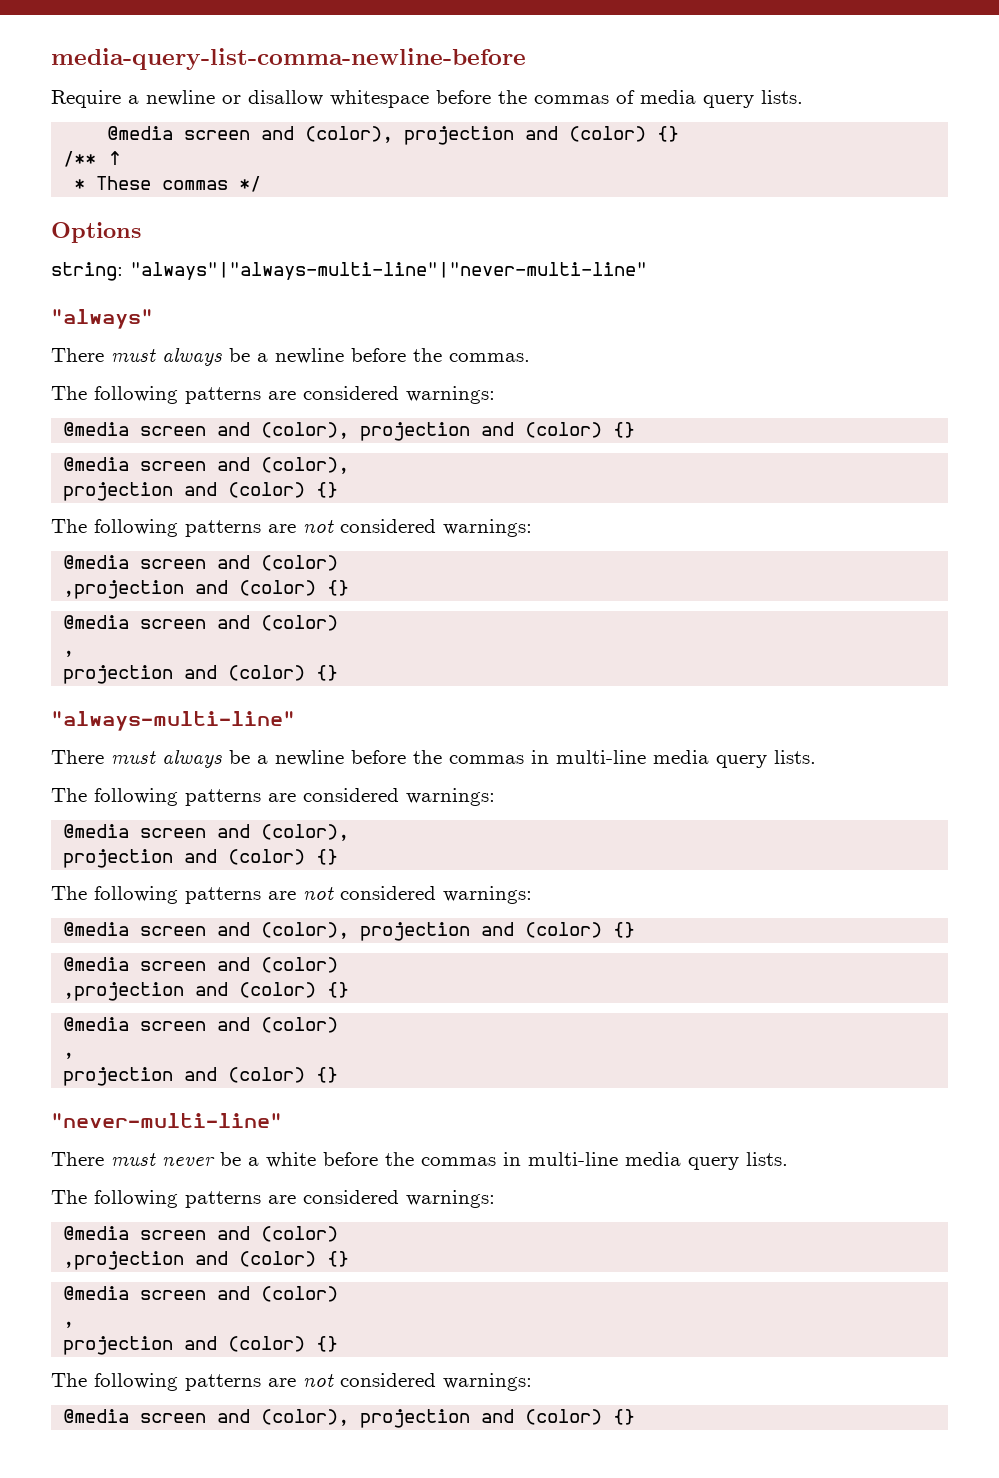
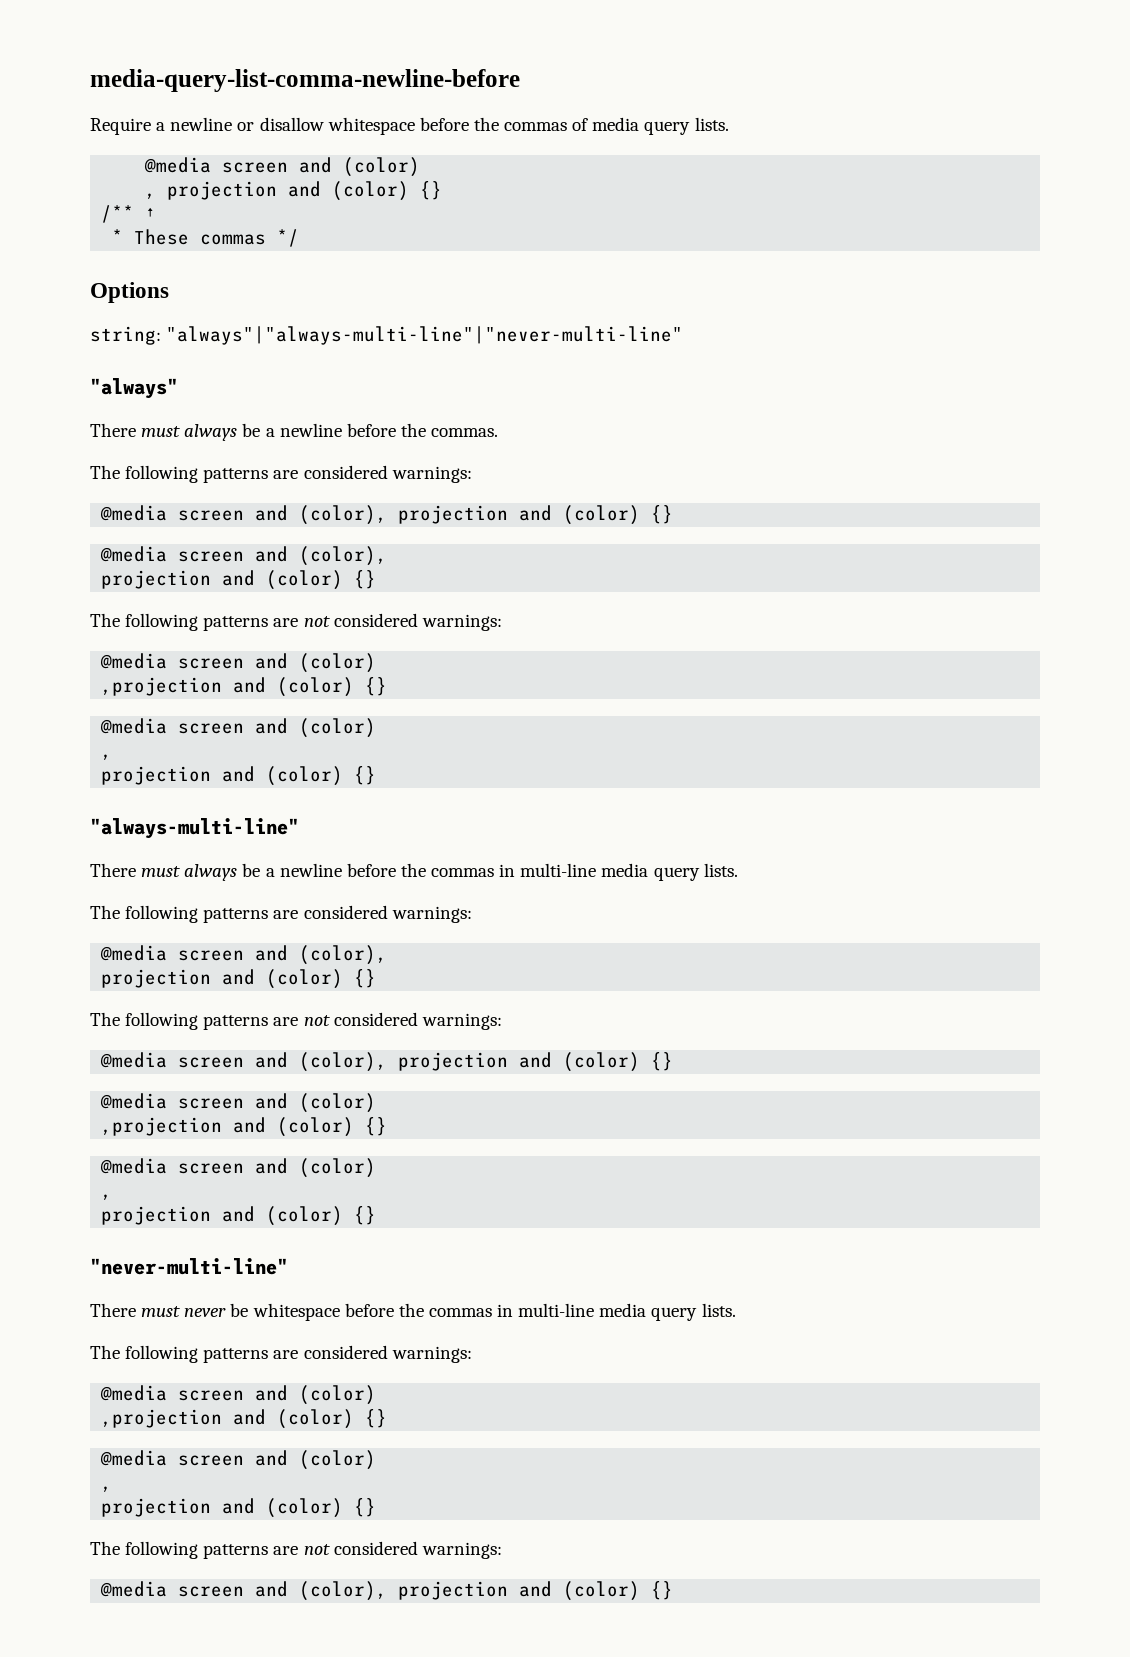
[305,126,394,143] (color), -> [343,157,421,177] [145,193,157,199] (color) // ,
[248,1152,316,1168] a white -> [252,1303,340,1321] whitespace

